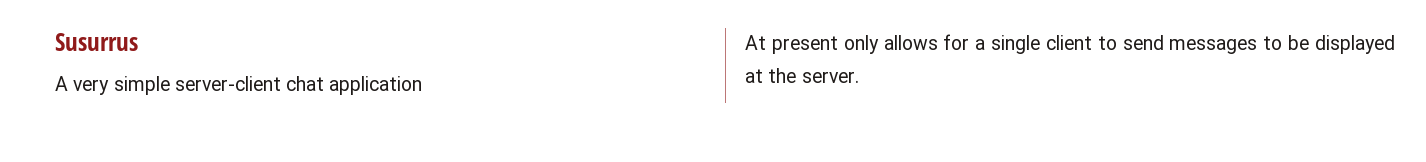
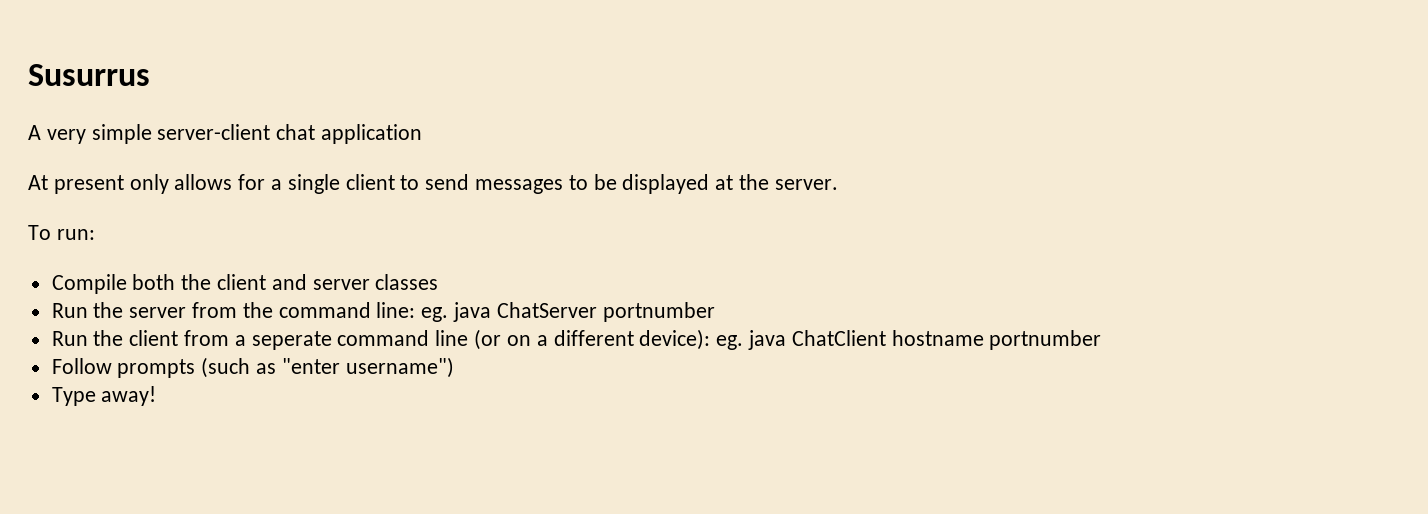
(859, 77) none -> [28,225,95,240] [51,274,439,294] [51,302,715,322] [51,329,1102,350] [51,357,454,378] [51,386,157,406] // To run: // Compile both the client and server classes // Run the server from the command line: eg. java ChatServer portnumber // Run the client from a seperate command line (or on a different device): eg. java ChatClient hostname portnumber // Follow prompts (such as "enter username") // Type away!

